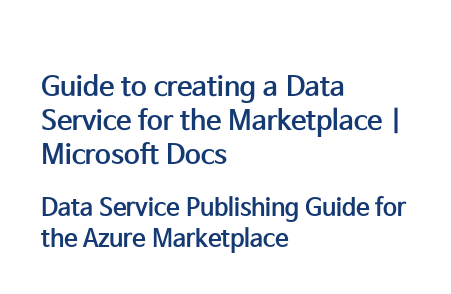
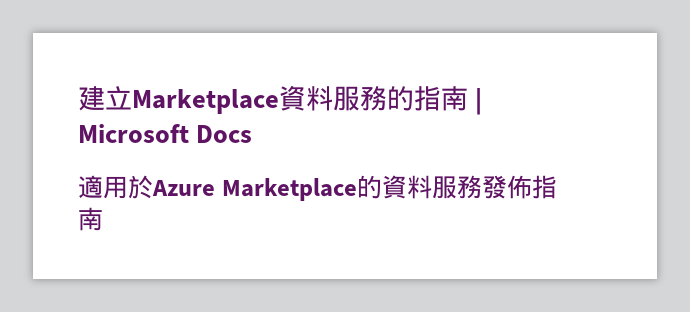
[41,74,345,103] [41,107,402,137] [41,142,228,165] [41,196,408,222] [41,227,289,253] Guide to creating a Data Service for the Marketplace | Microsoft Docs // Data Service Publishing Guide for the Azure Marketplace -> [78,85,483,115] [78,124,253,143] [78,175,557,201] [78,207,103,231] 建立Marketplace資料服務的指南 | Microsoft Docs // 適用於Azure Marketplace的資料服務發佈指南

